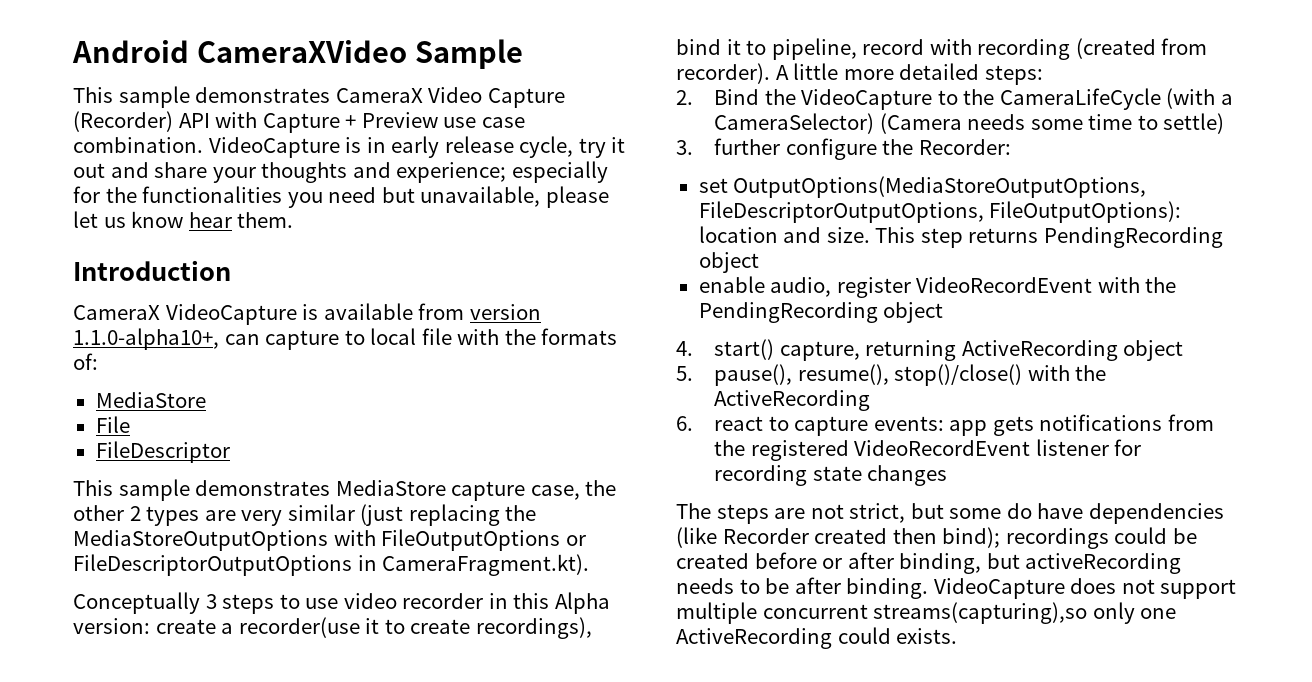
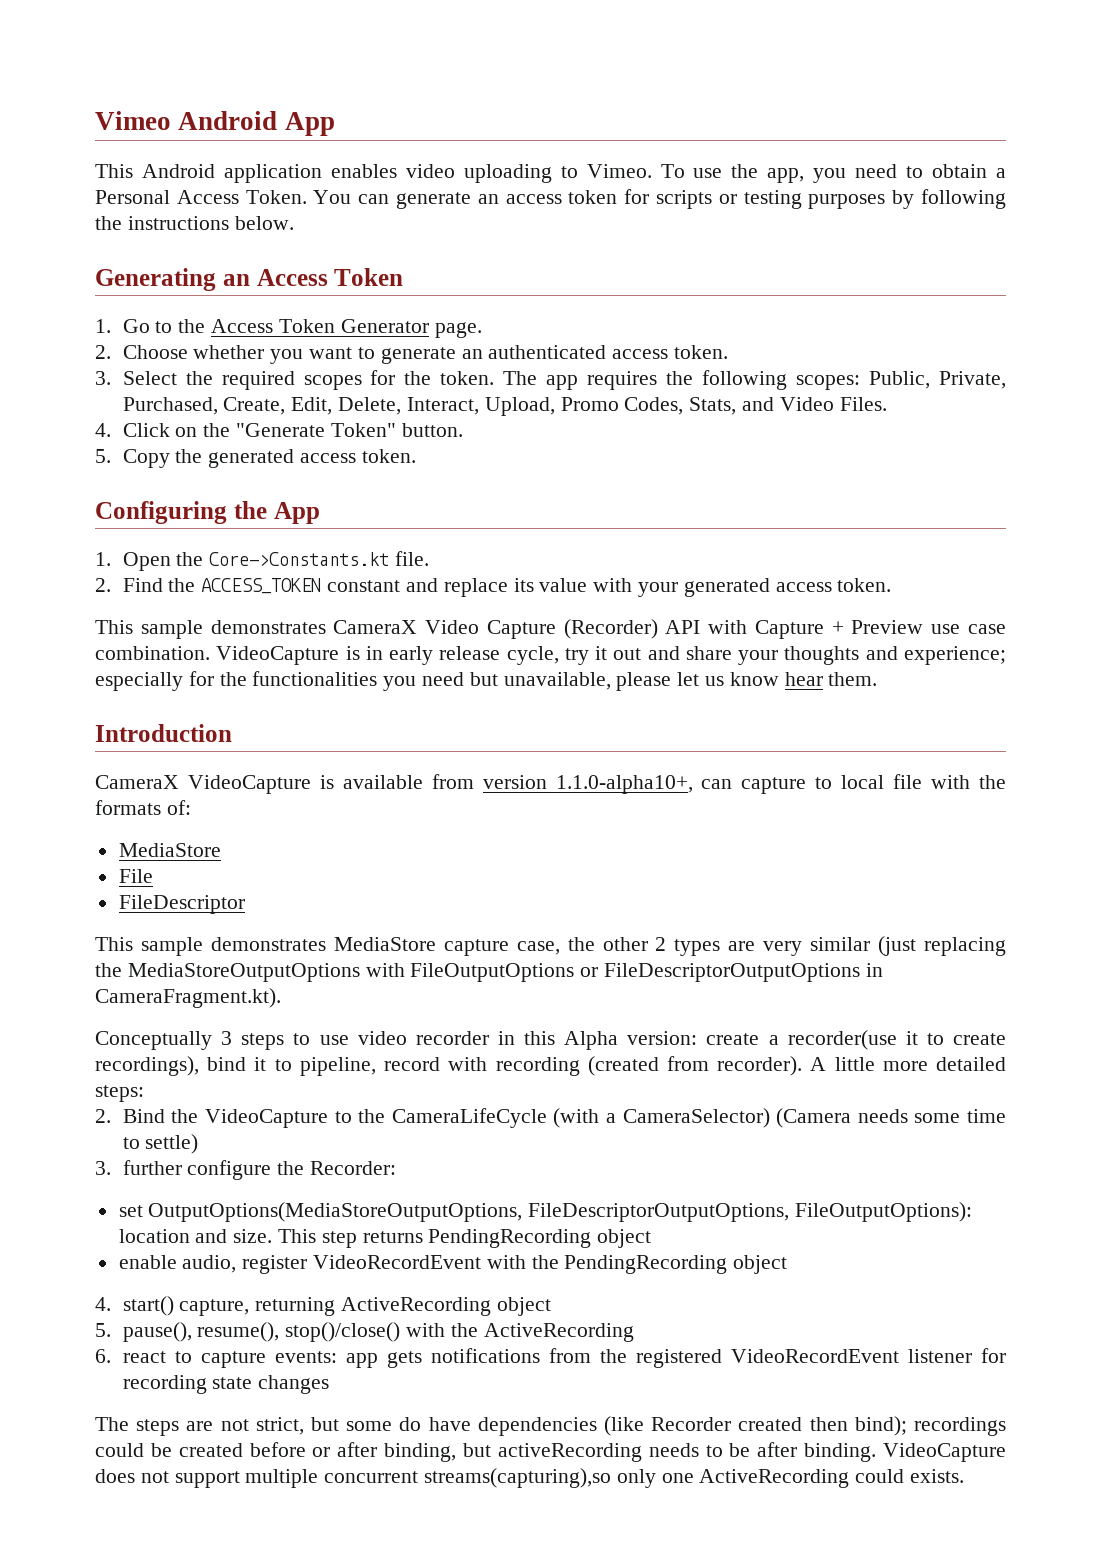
[72,39,523,69] Android CameraXVideo Sample -> [95,111,335,136] [95,164,1006,183] [95,189,1006,209] [95,216,294,230] [95,268,404,291] [95,319,482,338] [95,345,728,364] [95,370,1006,390] [122,397,887,416] [95,423,463,437] [95,449,416,468] [95,501,320,524] [95,551,430,571] [95,578,892,597] Vimeo Android App // This Android application enables video uploading to Vimeo. To use the app, you need to obtain a Personal Access Token. You can generate an access token for scripts or testing purposes by following the instructions below. // Generating an Access Token // 1. Go to the Access Token Generator page. // 2. Choose whether you want to generate an authenticated access token. // 3. Select the required scopes for the token. The app requires the following scopes: Public, Private, Purchased, Create, Edit, Delete, Interact, Upload, Promo Codes, Stats, and Video Files. // 4. Click on the "Generate Token" button. // 5. Copy the generated access token. // Configuring the App // 1. Open the Core->Constants.kt file. // 2. Find the ACCESS_TOKEN constant and replace its value with your generated access token.

